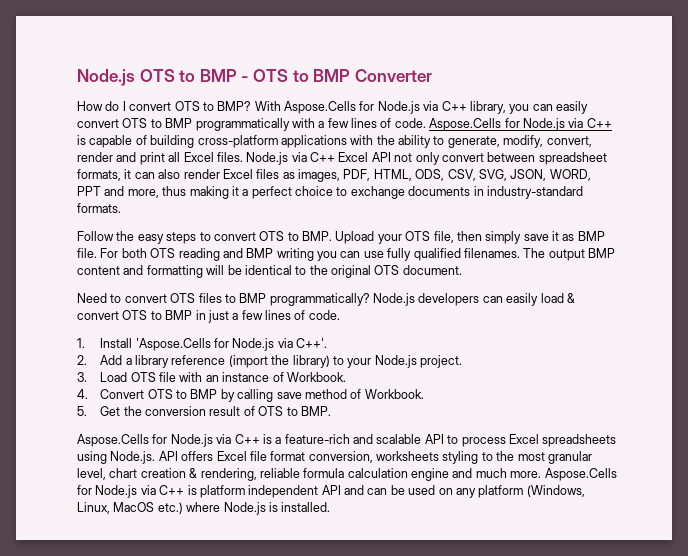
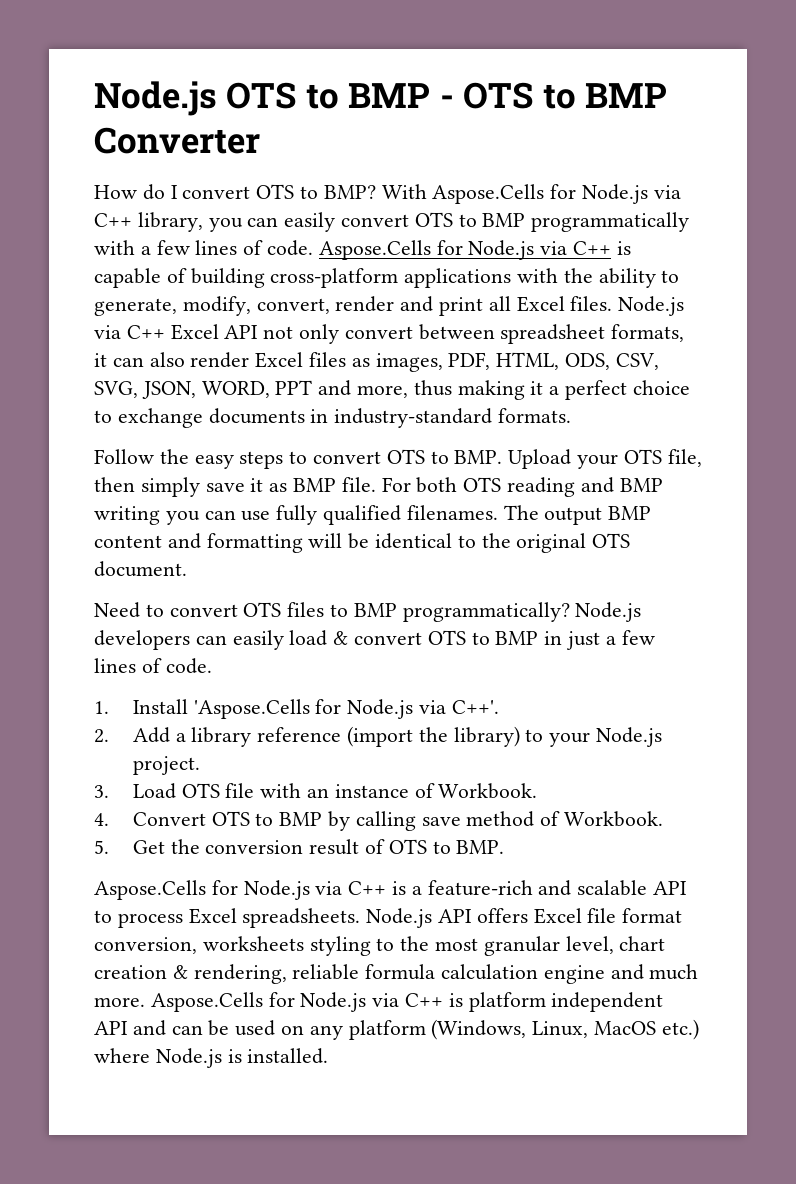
[542,434,617,447] [77,451,156,464] spreadsheets using Node.js. -> [242,908,433,928] spreadsheets. Node.js

